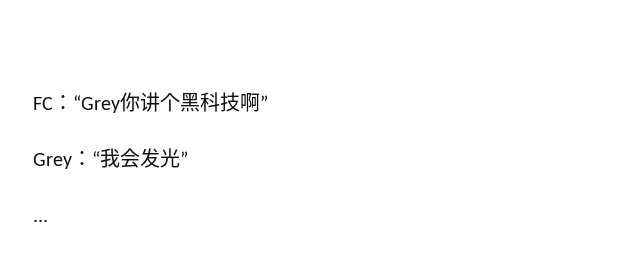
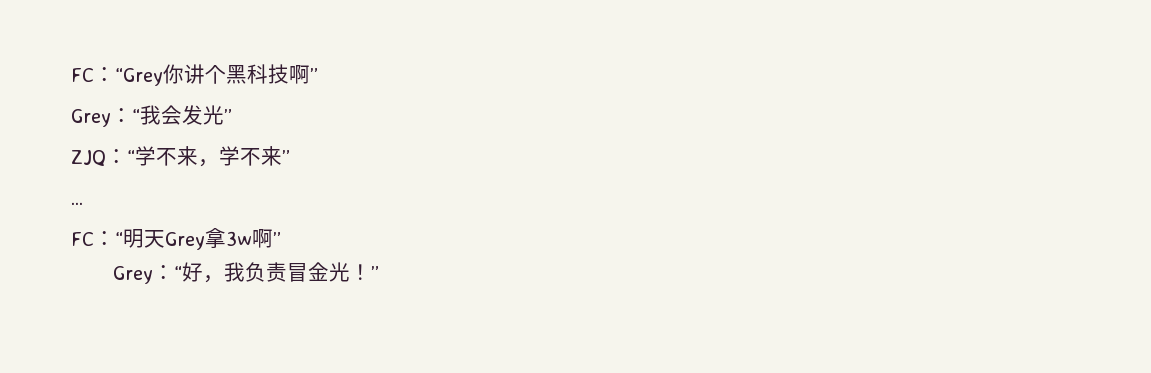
[33,219,48,222] ... -> [71,146,290,167] [71,202,83,205] [71,228,281,250] [112,262,379,284] ZJQ：“学不来，学不来” // ... // FC：“明天Grey拿3w啊” // Grey：“好，我负责冒金光！”

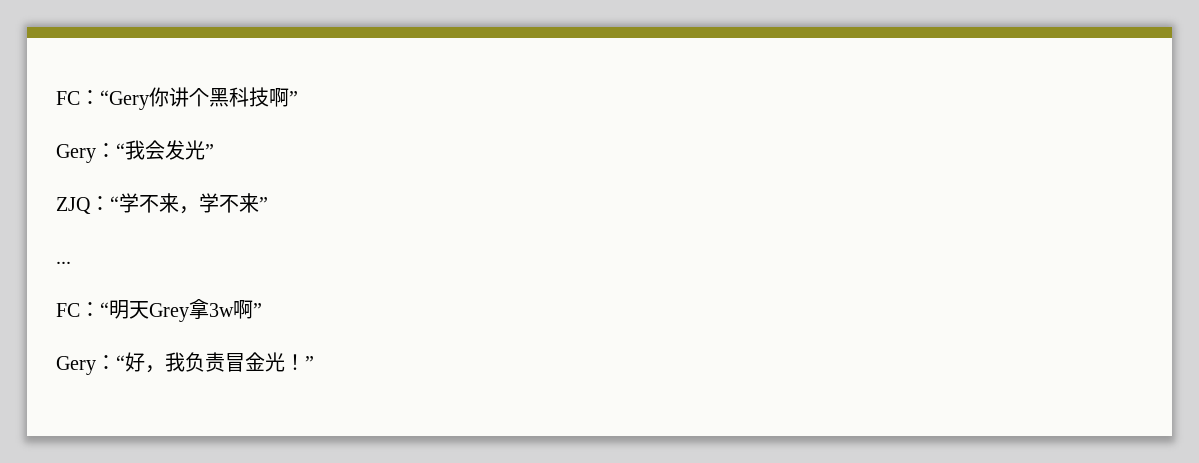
[71,67,163,86] FC：“Grey -> [56,90,149,110] FC：“Gery
[71,109,111,127] Grey -> [56,144,96,163] Gery
[112,266,153,284] Grey -> [56,356,96,375] Gery

